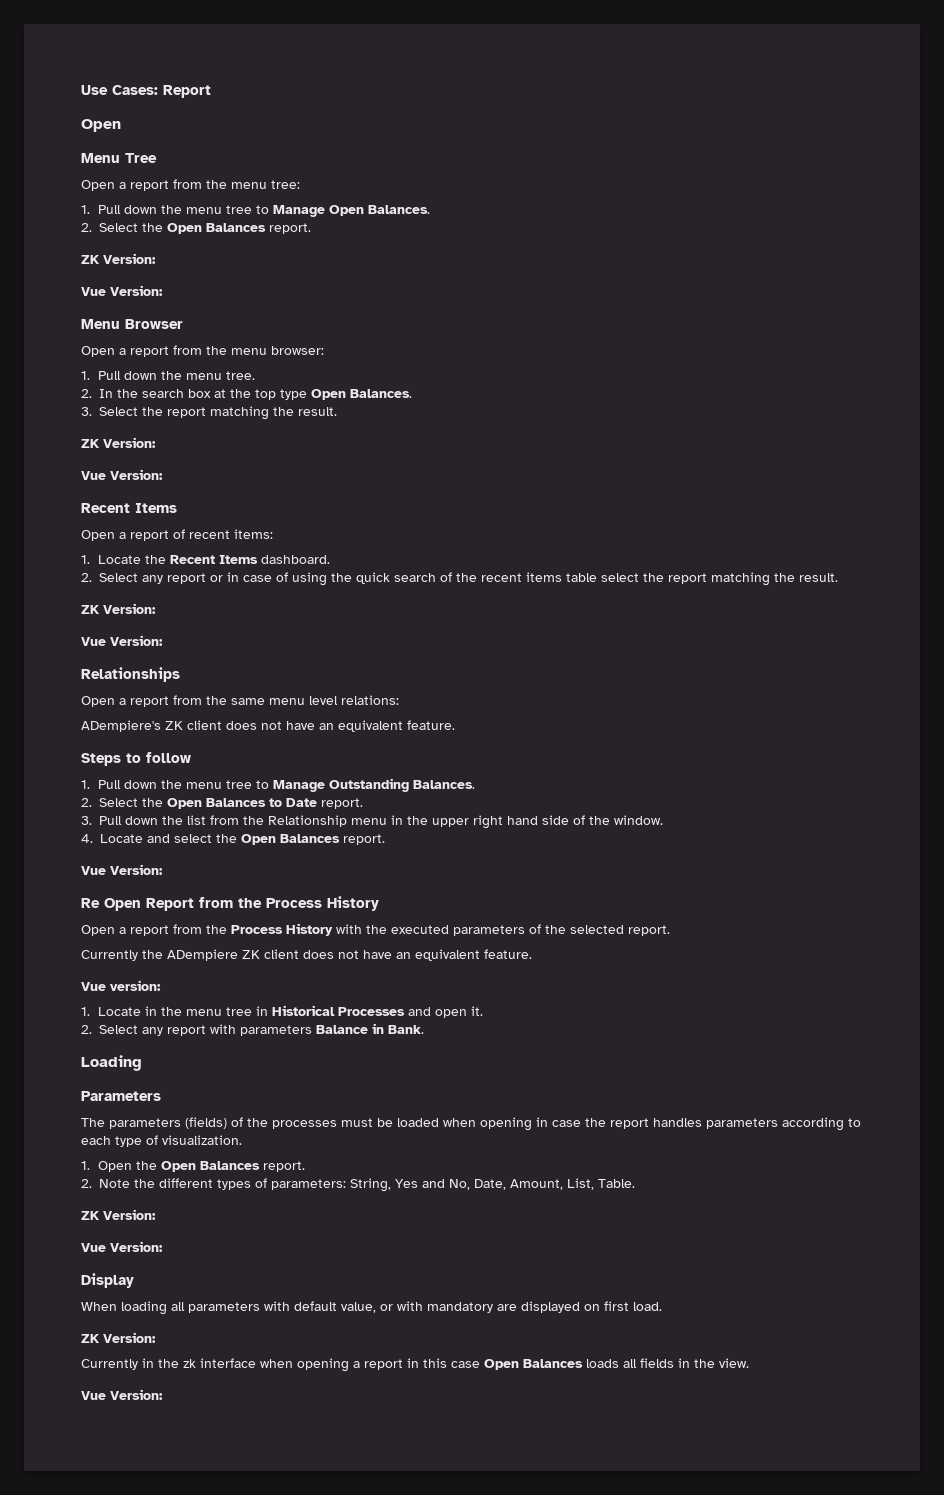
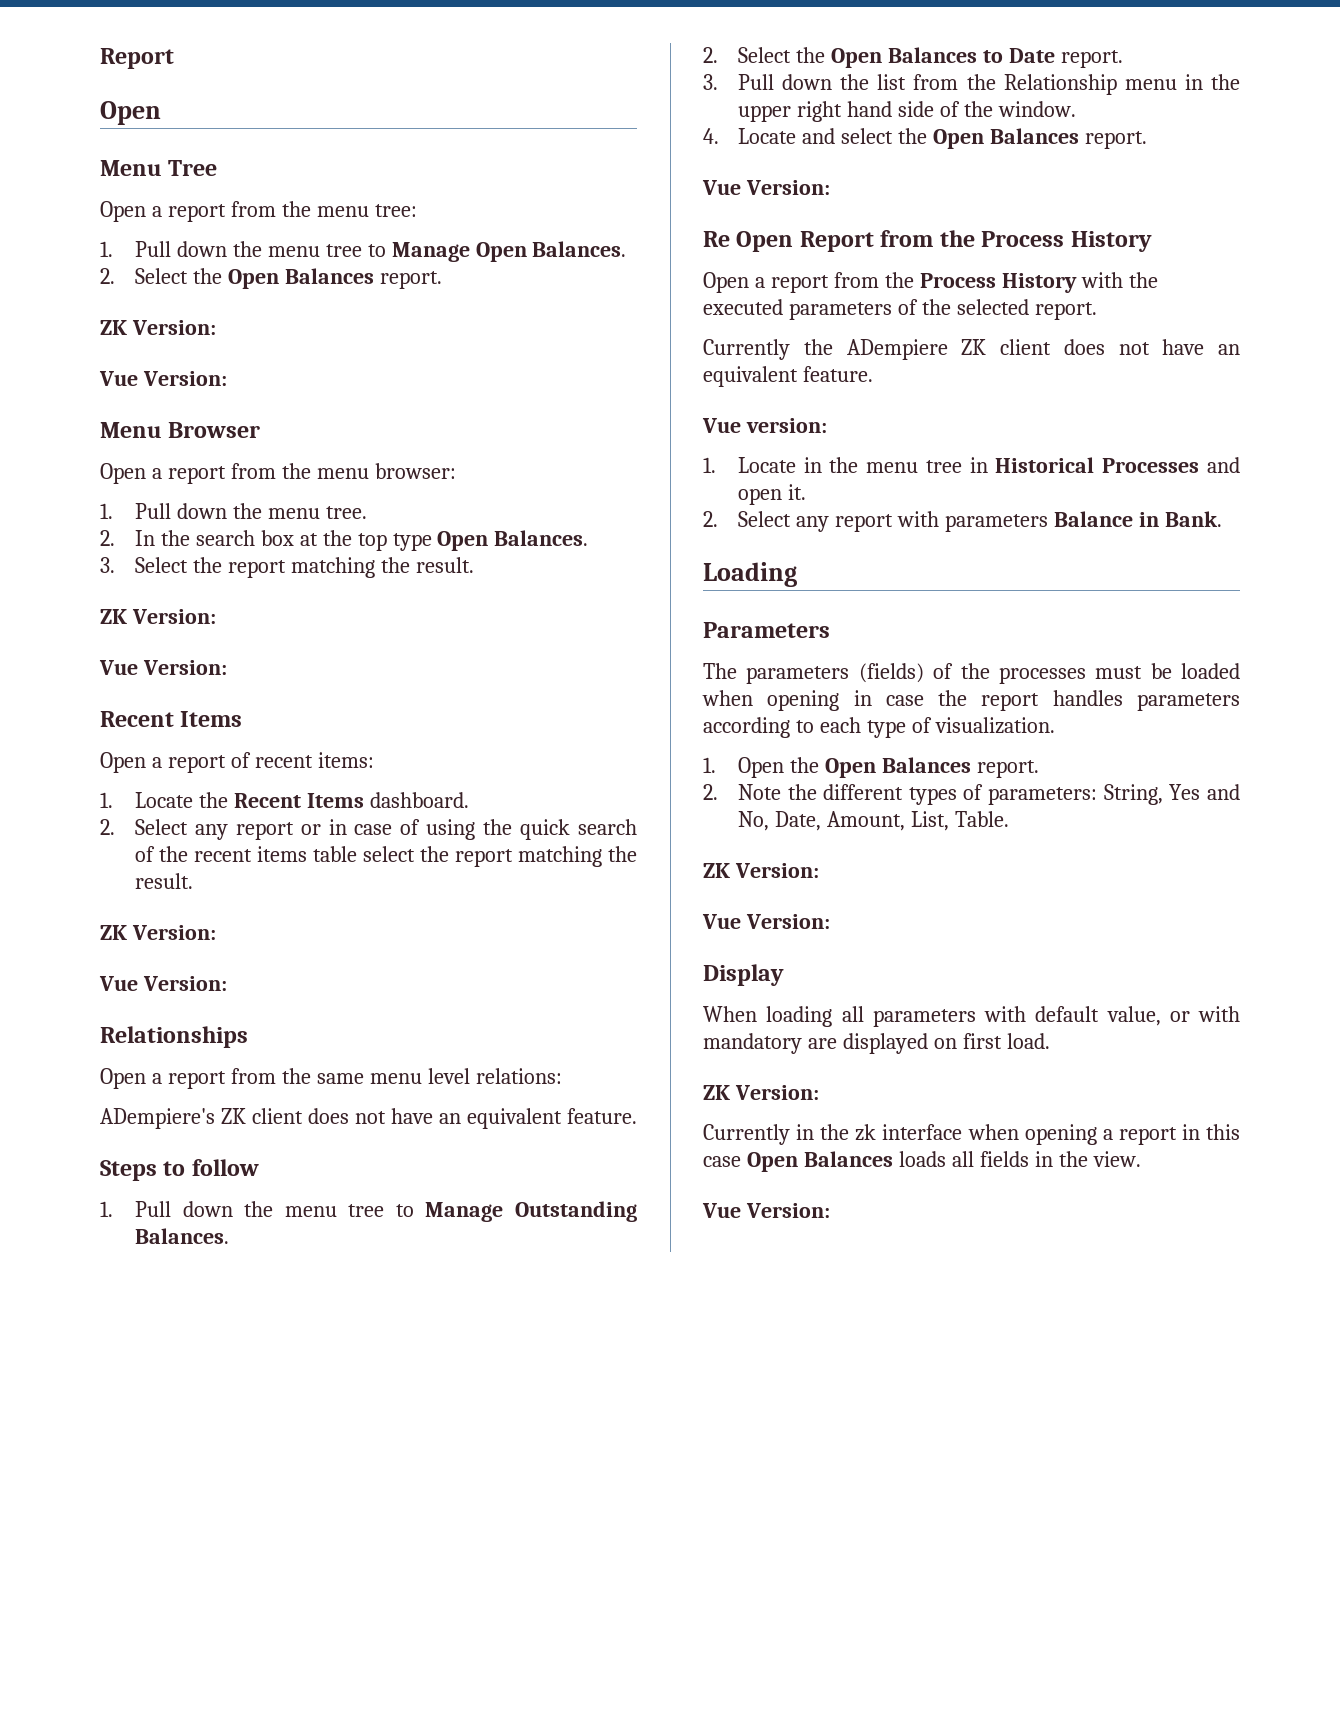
[81,85,158,95] Use Cases: -> (100, 58) none

